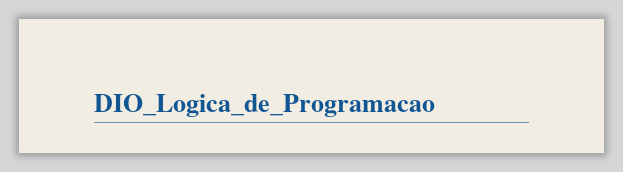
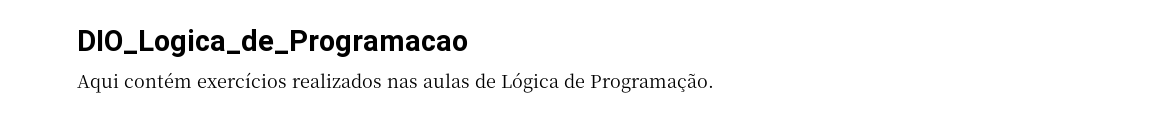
(435, 105) none -> [77,72,714,93] // Aqui contém exercícios realizados nas aulas de Lógica de Programação.

